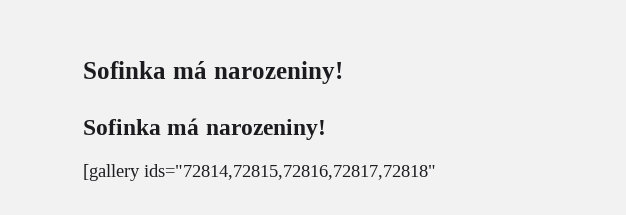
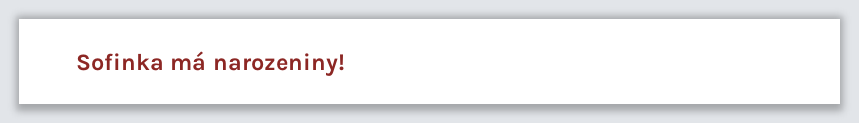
[83,61,343,84] [83,118,326,140] [83,164,436,181] Sofinka má narozeniny! // Sofinka má narozeniny! // [gallery ids="72814,72815,72816,72817,72818" -> [76,51,345,76] Sofinka má narozeniny!

